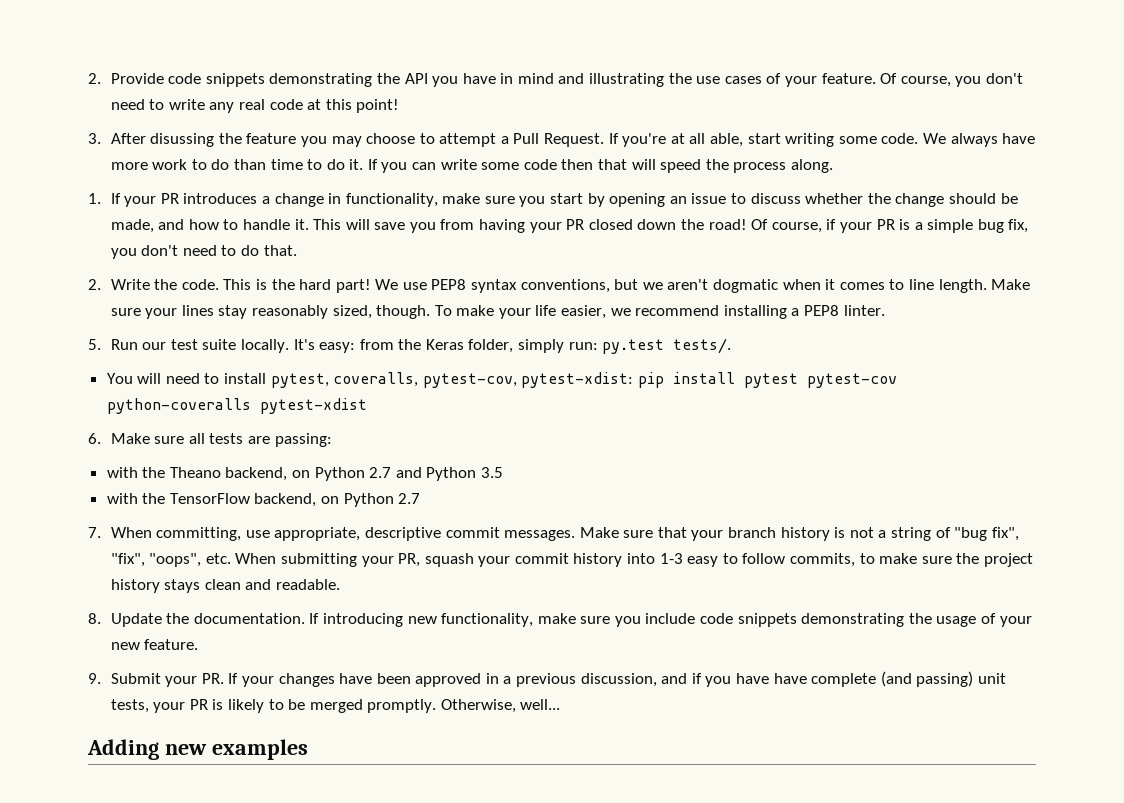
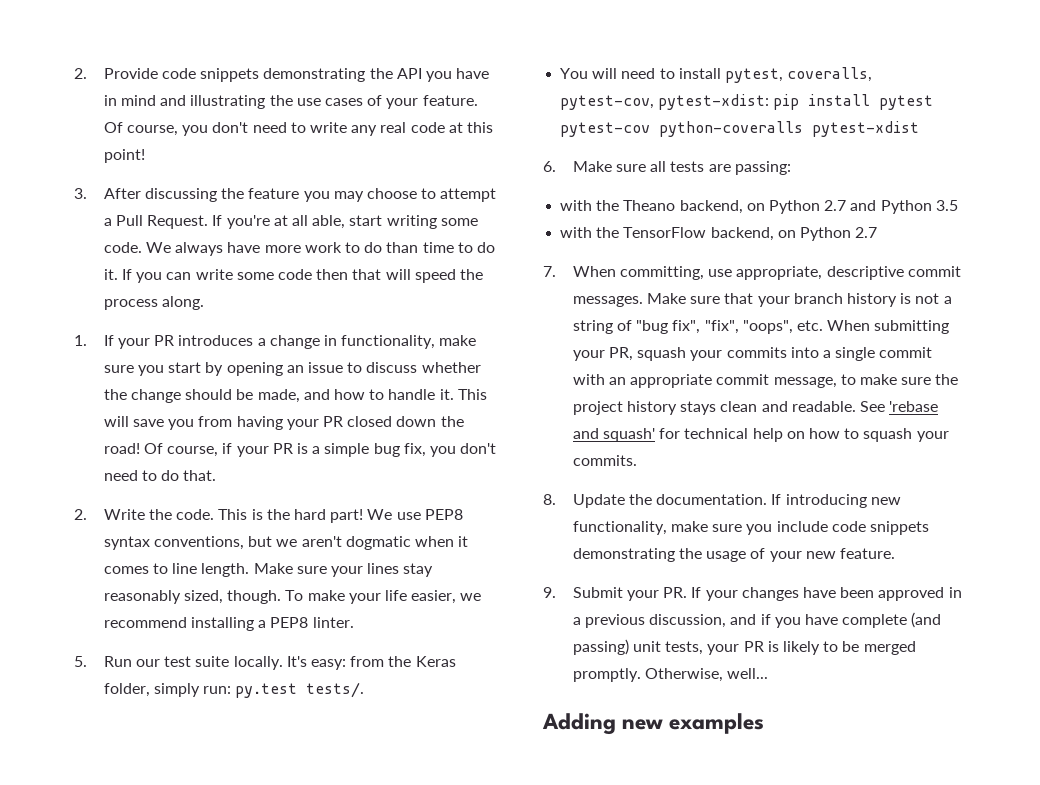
[150,133,215,147] disussing -> [145,188,218,202] discussing
[514,553,855,567] commit history into 1-3 easy to follow commits, -> [726,347,933,361] [572,374,837,388] commits into a single commit with an appropriate commit message,
(340, 584) none -> [860,401,939,412] [572,428,949,442] [572,455,637,466] See 'rebase and squash' for technical help on how to squash your commits.
[773,673,807,684] have -> (839, 619) none

